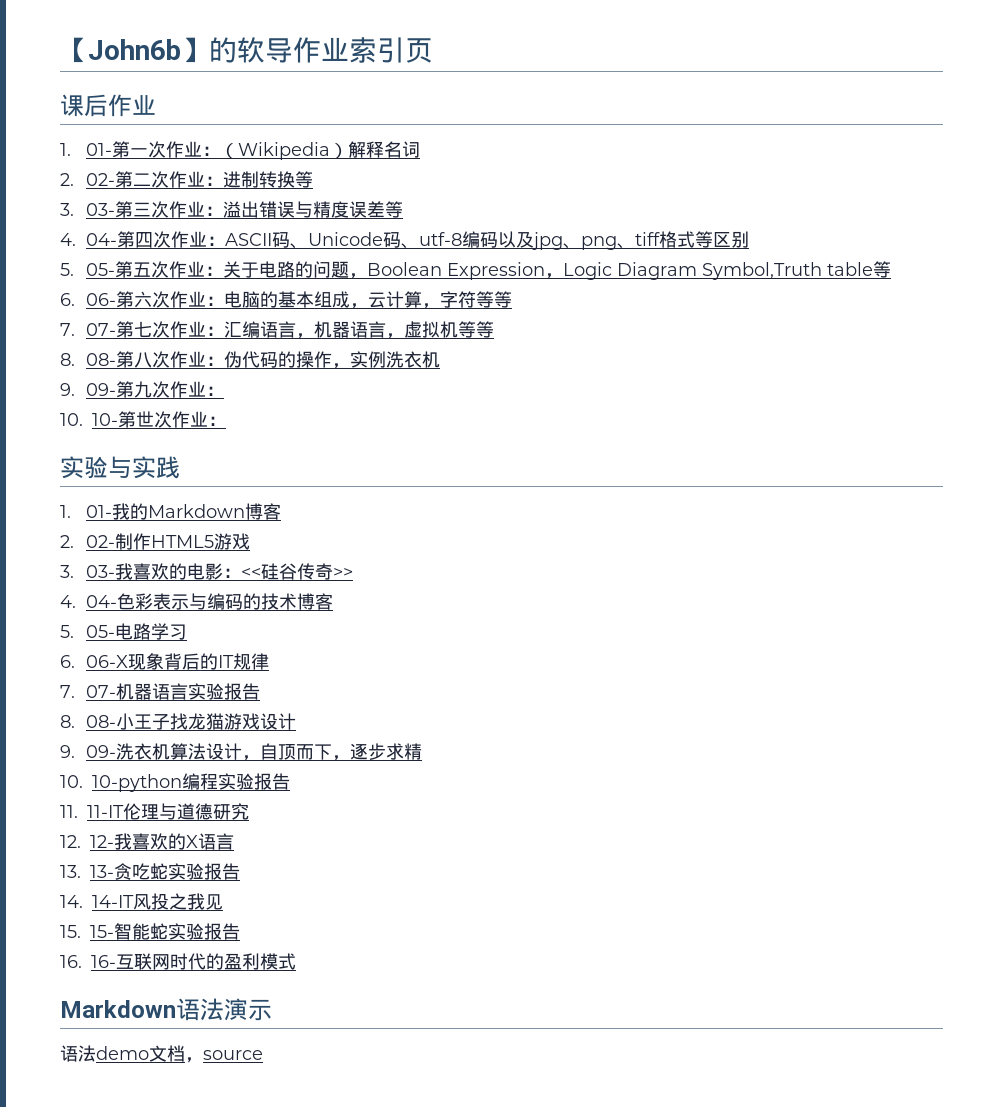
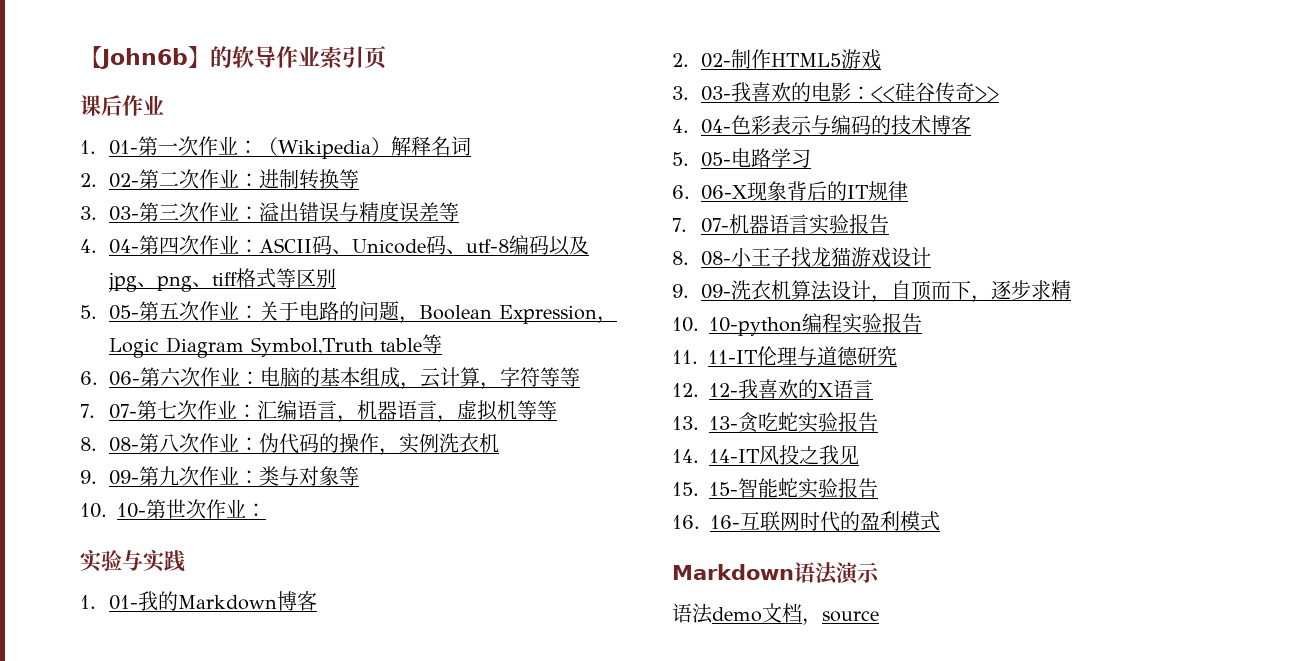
(224, 391) none -> [259,466,360,486] 类与对象等

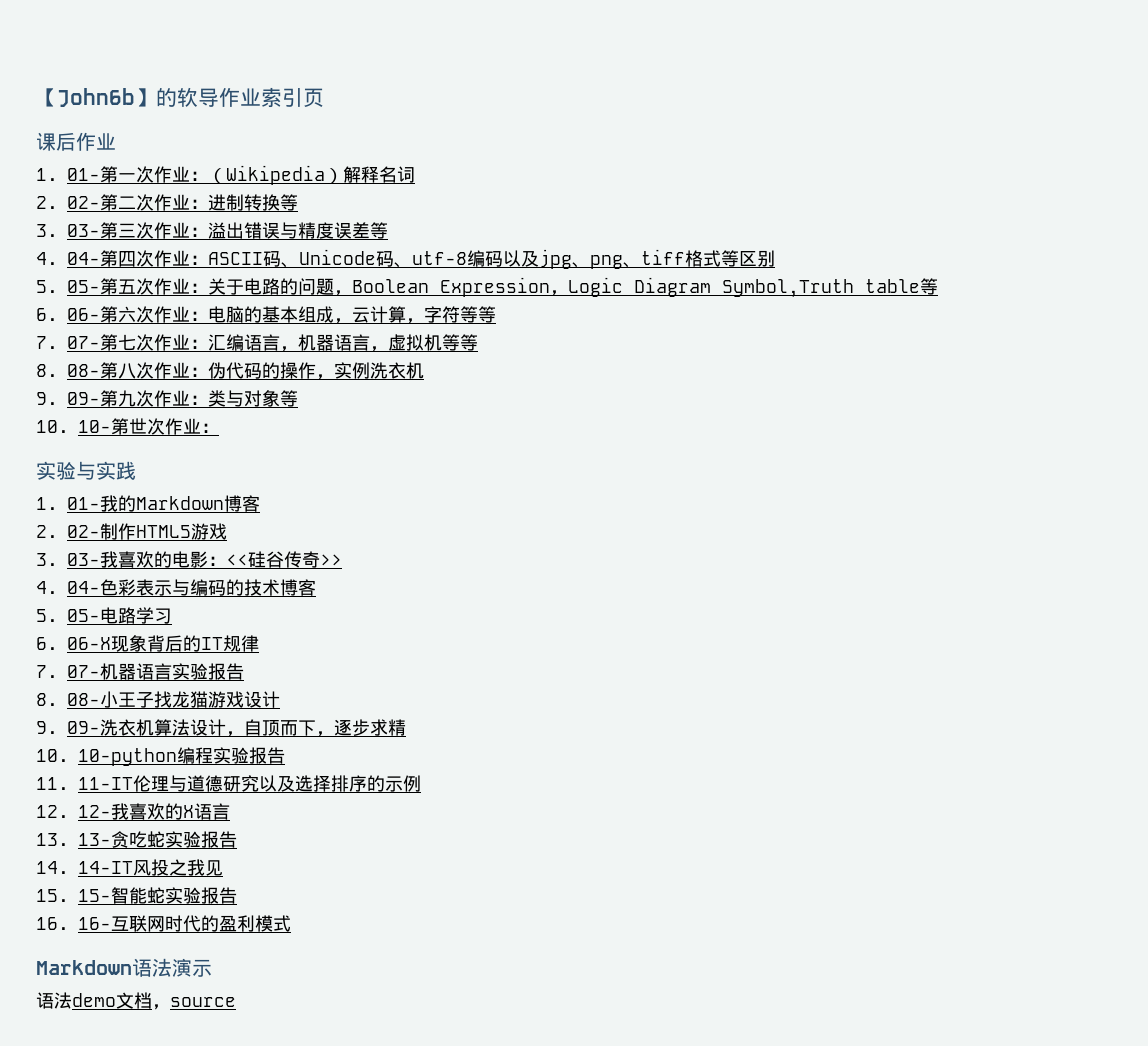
(897, 356) none -> [259,775,421,792] 以及选择排序的示例

